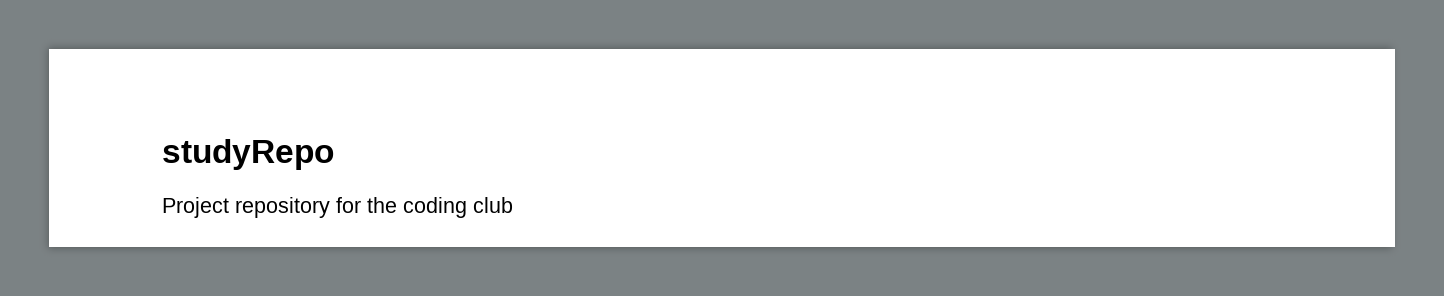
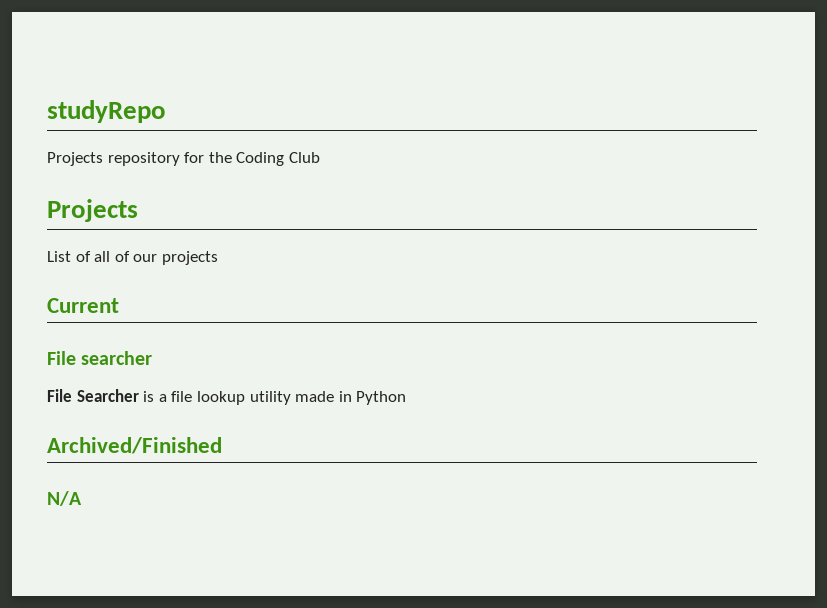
[162,197,229,218] Project -> [47,152,103,166] Projects
[403,197,513,218] coding club -> [236,152,320,166] [47,199,138,222] [47,251,218,265] [47,298,119,313] [47,351,153,365] [47,389,407,405] [47,437,222,454] [47,491,82,506] Coding Club // Projects // List of all of our projects // Current // File searcher // File Searcher is a file lookup utility made in Python // Archived/Finished // N/A

